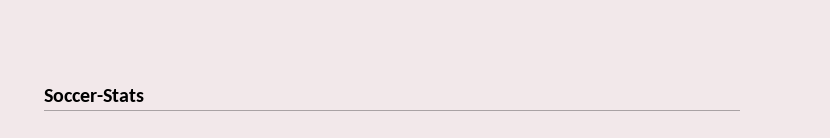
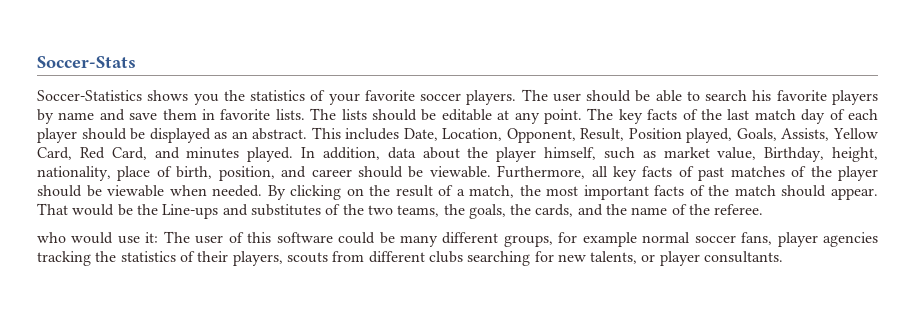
(144, 95) none -> [37,89,879,105] [37,108,878,124] [37,127,878,143] [37,147,879,162] [37,165,879,181] [37,185,878,200] [37,203,764,219] [37,231,879,247] [37,251,784,266] // Soccer-Statistics shows you the statistics of your favorite soccer players. The user should be able to search his favorite players by name and save them in favorite lists. The lists should be editable at any point. The key facts of the last match day of each player should be displayed as an abstract. This includes Date, Location, Opponent, Result, Position played, Goals, Assists, Yellow Card, Red Card, and minutes played. In addition, data about the player himself, such as market value, Birthday, height, nationality, place of birth, position, and career should be viewable. Furthermore, all key facts of past matches of the player should be viewable when needed. By clicking on the result of a match, the most important facts of the match should appear. That would be the Line-ups and substitutes of the two teams, the goals, the cards, and the name of the referee. // who would use it: The user of this software could be many different groups, for example normal soccer fans, player agencies tracking the statistics of their players, scouts from different clubs searching for new talents, or player consultants.

